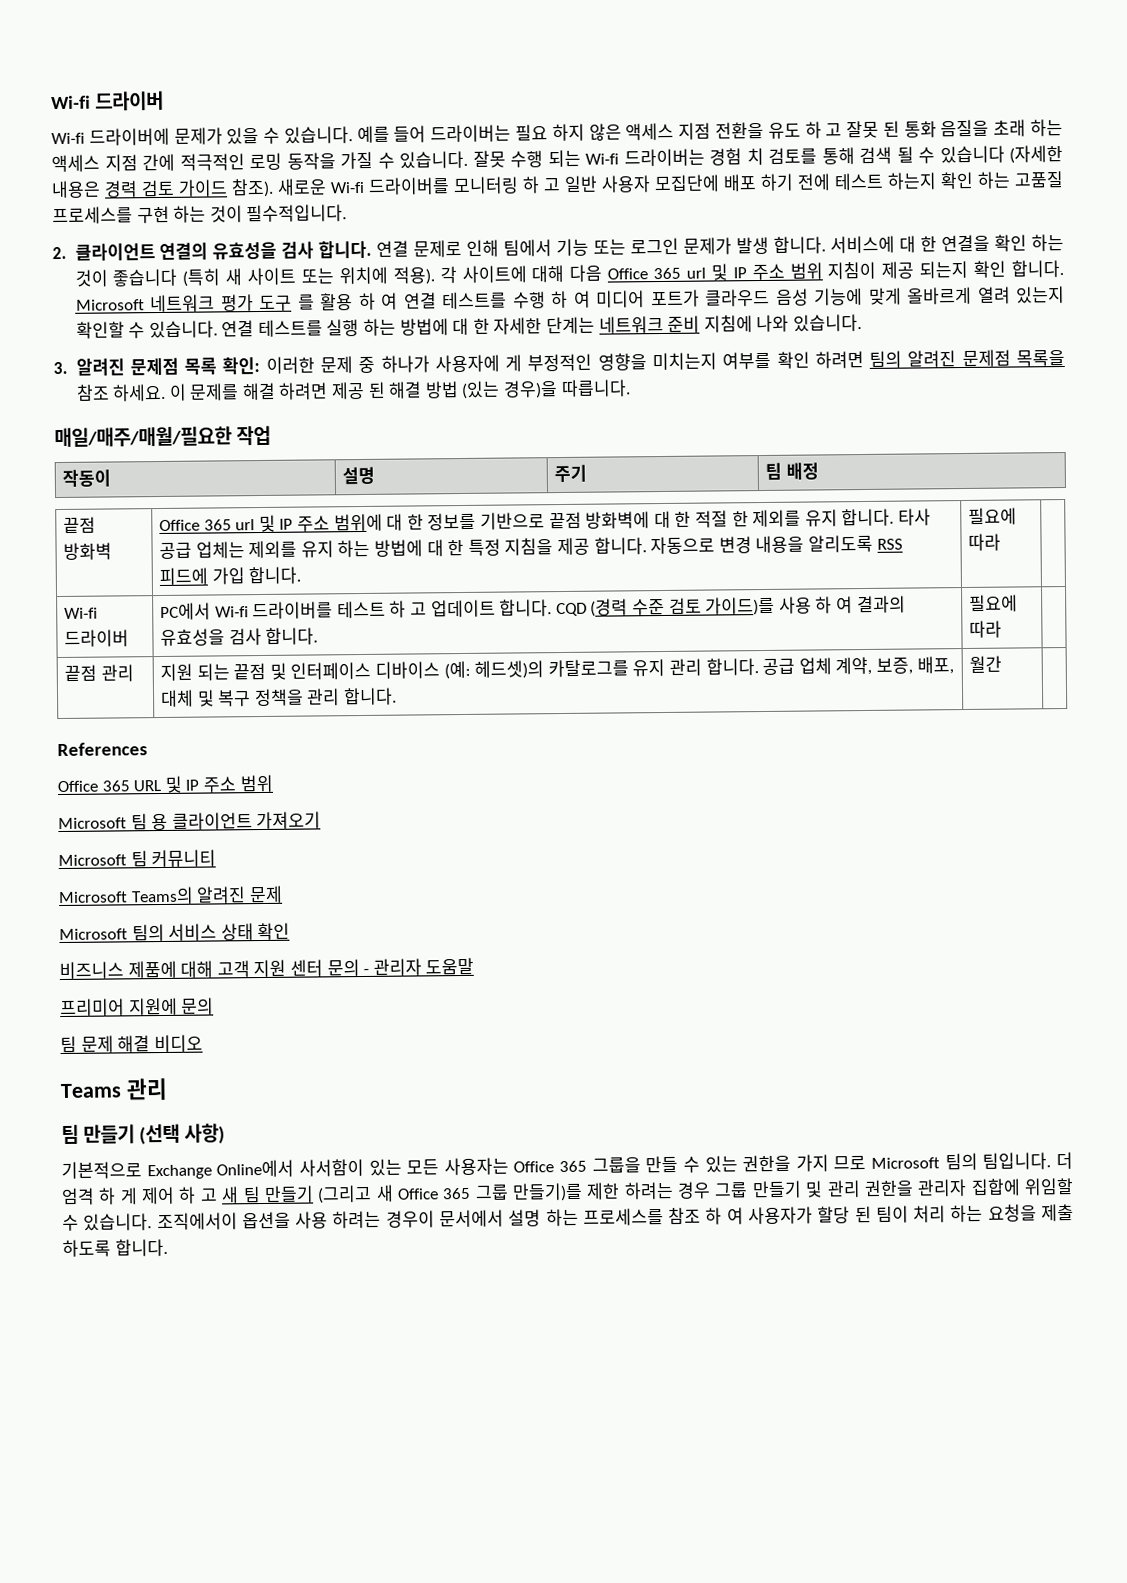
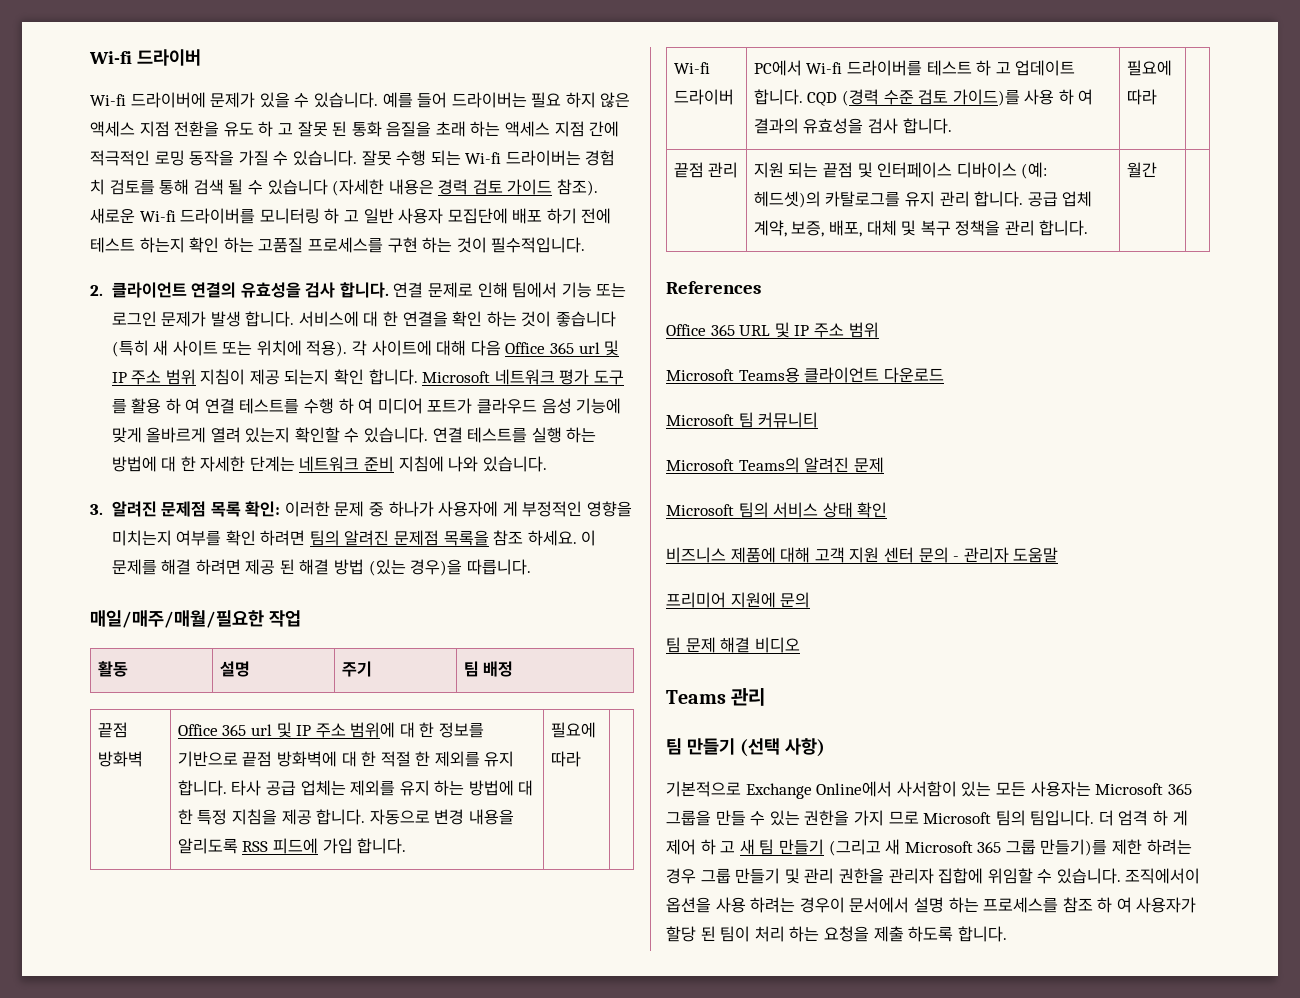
[62,469,112,487] 작동이 -> [97,661,128,677] 활동
[130,811,322,831] 팀 용 클라이언트 가져오기 -> [738,367,944,383] Teams용 클라이언트 다운로드
[513,1161,555,1173] Office -> [1095,783,1164,795] Microsoft
[396,1188,439,1200] Office -> [904,841,973,853] Microsoft

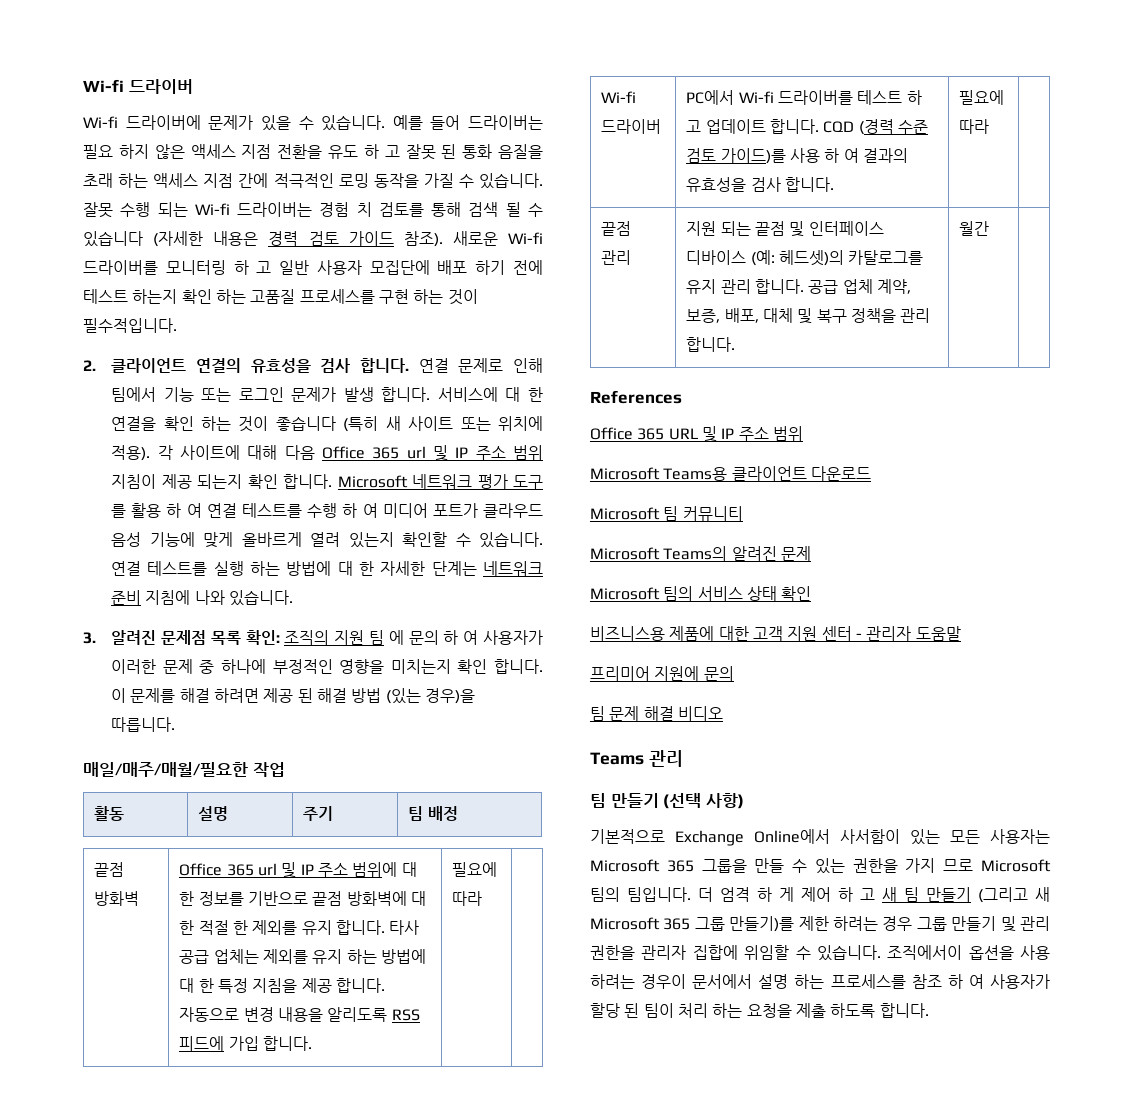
[284,501,632,517] [111,530,577,546] 이러한 문제 중 하나가 사용자에 게 부정적인 영향을 미치는지 여부를 확인 하려면 팀의 알려진 문제점 목록을 참조 하세요. -> [284,630,544,645] [111,659,543,674] 조직의 지원 팀 에 문의 하 여 사용자가 이러한 문제 중 하나에 부정적인 영향을 미치는지 확인 합니다.
[666,547,811,563] 비즈니스 제품에 대해 -> [590,626,749,641] 비즈니스용 제품에 대한
[918,547,949,563] 문의 -> (852, 633) none

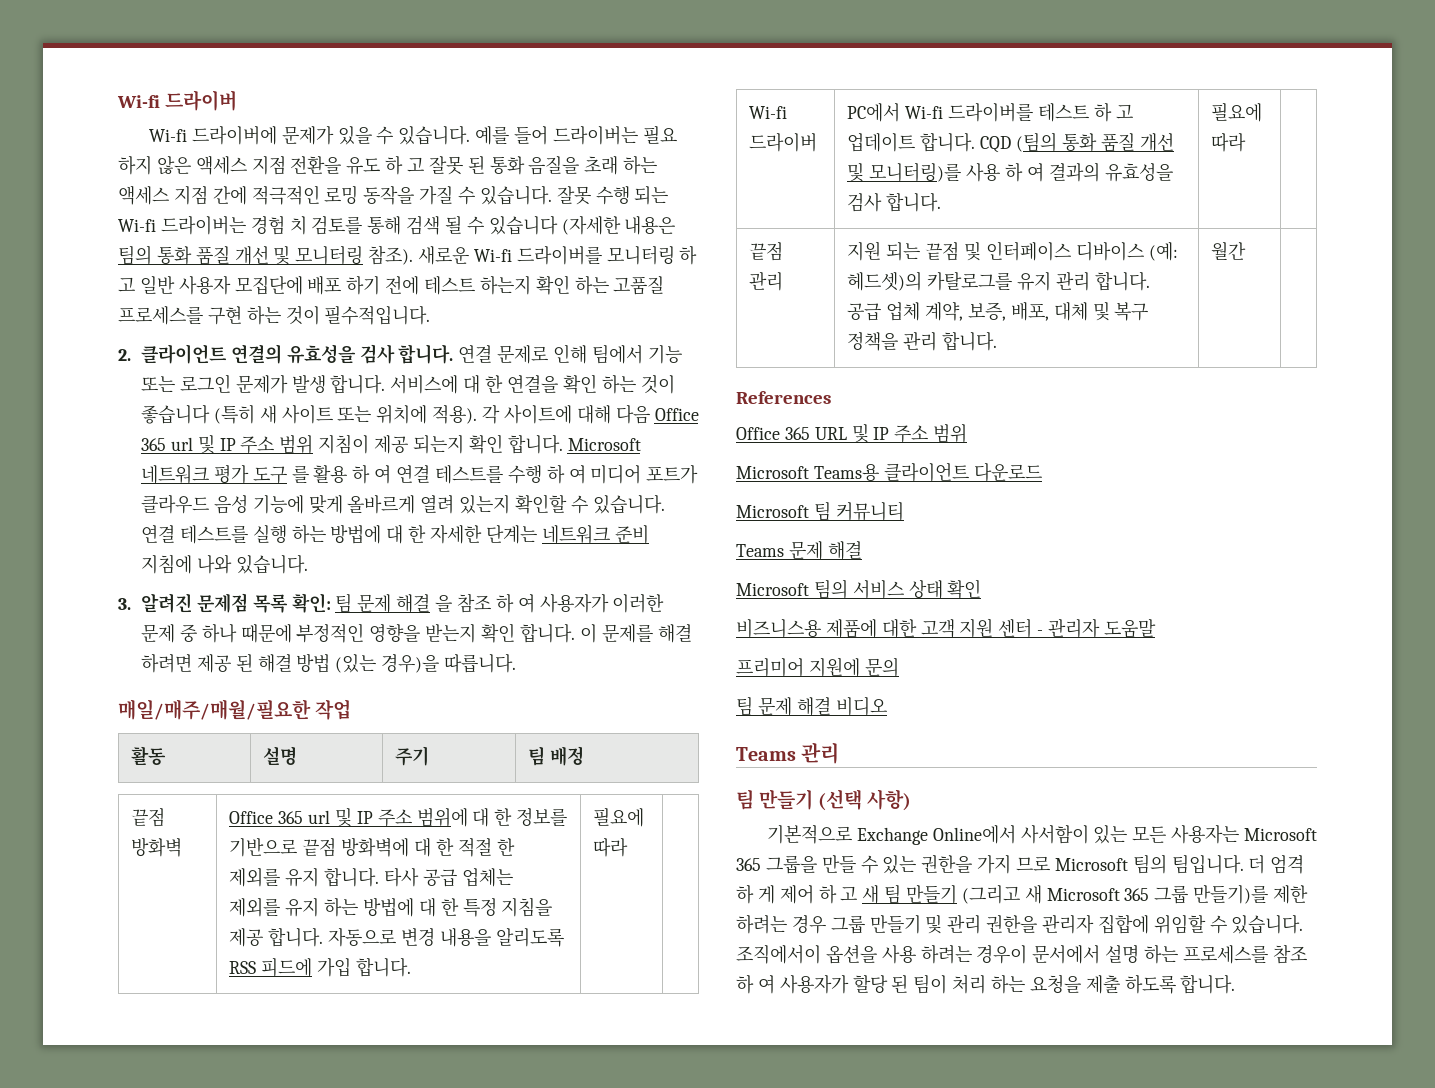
[268,231,394,246] 경력 검토 가이드 -> [118,245,364,265] 팀의 통화 품질 개선 및 모니터링
[284,630,439,645] 조직의 지원 팀 에 문의 -> [335,593,491,613] 팀 문제 해결 을 참조
[220,659,266,674] 하나에 -> [201,624,292,643] 하나 때문에
[390,659,451,674] 미치는지 -> [425,623,477,643] 받는지
[858,119,928,135] [686,148,786,164] (경력 수준 검토 가이드)를 -> [1015,132,1174,152] [847,162,962,182] (팀의 통화 품질 개선 및 모니터링)를
[590,546,811,561] Microsoft Teams의 알려진 문제 -> [736,541,862,560] Teams 문제 해결

